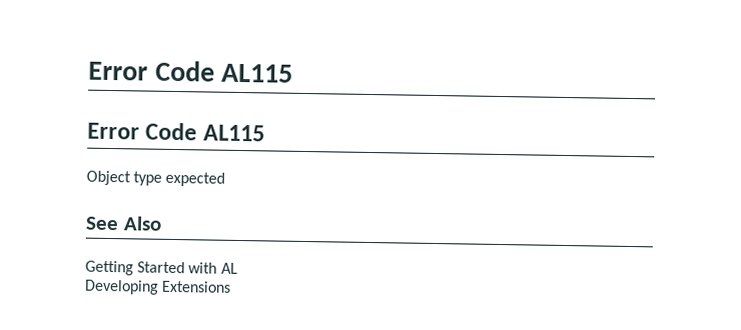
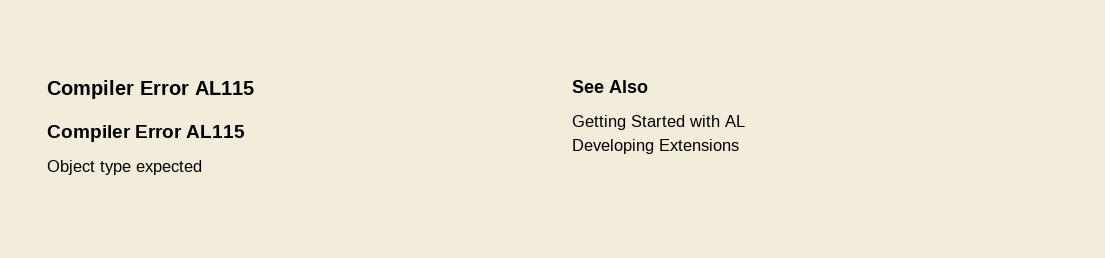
[88,60,294,83] [87,122,198,141] Error Code AL115 // Error Code -> [47,80,254,99] [47,125,183,142] Compiler Error AL115 // Compiler Error

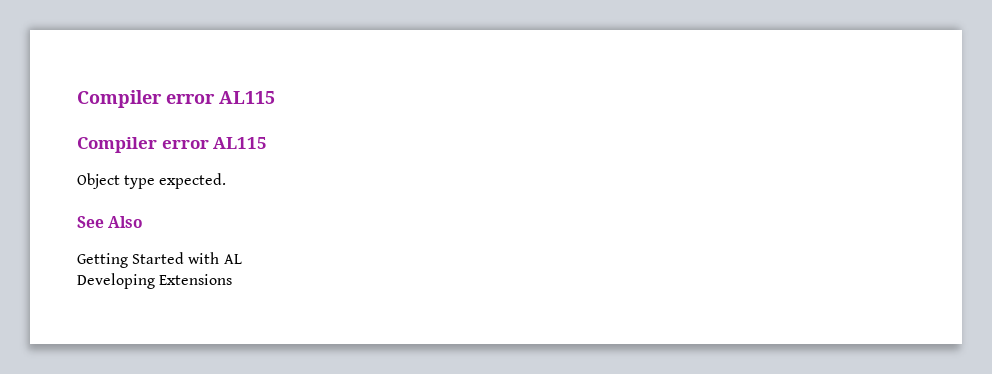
[47,80,189,99] Compiler Error -> [77,90,215,108] Compiler error
[135,125,183,138] Error -> [161,140,209,149] error
[136,160,202,175] expected -> [159,173,227,189] expected.

